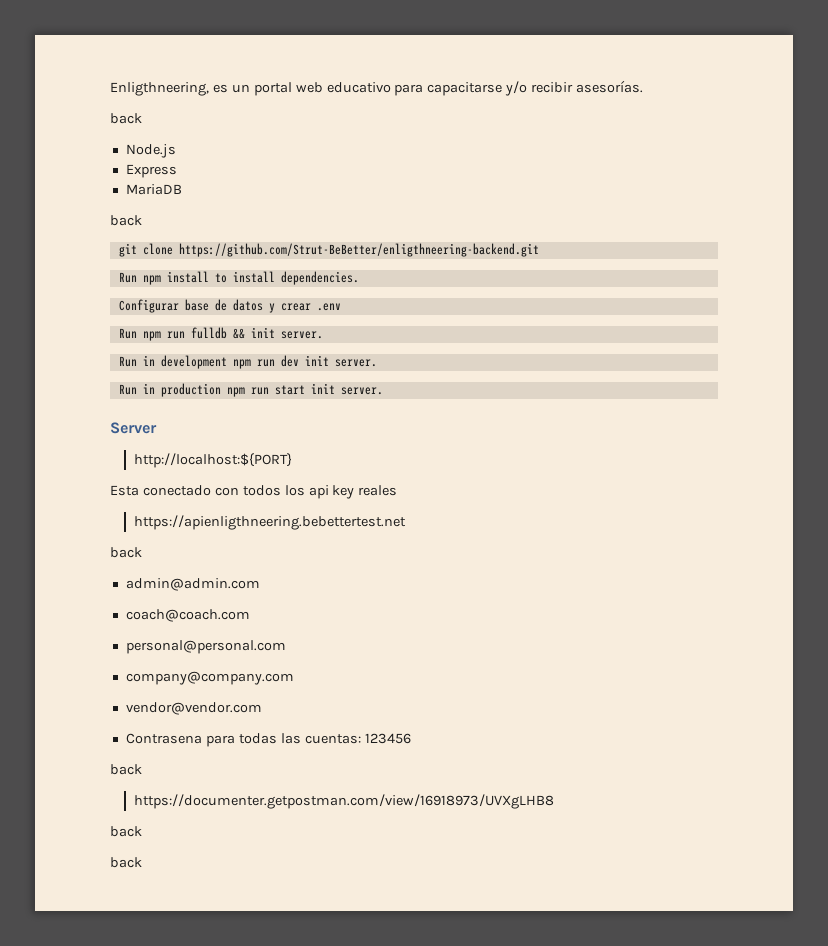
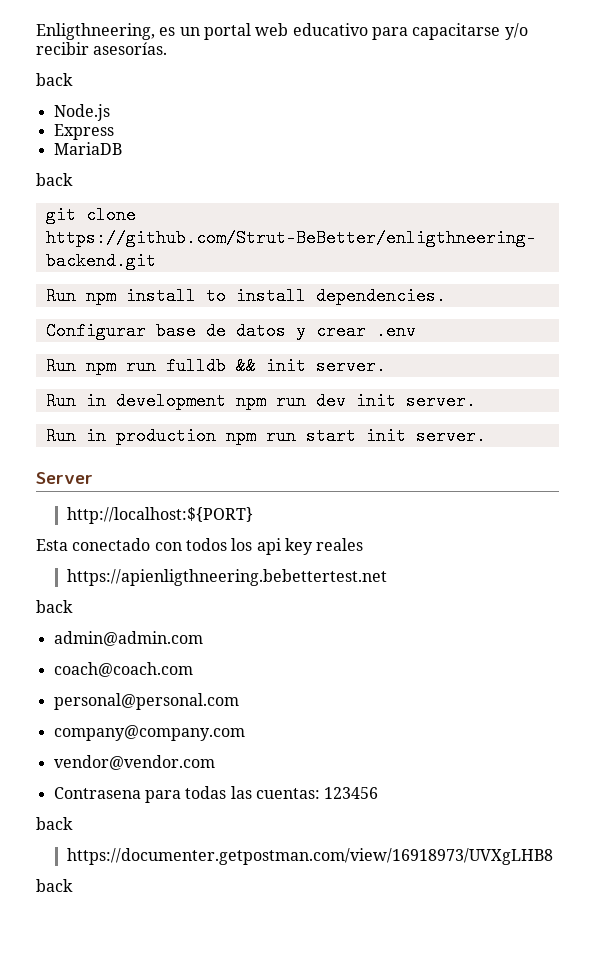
[110,857,142,868] // back -> (73, 885) none

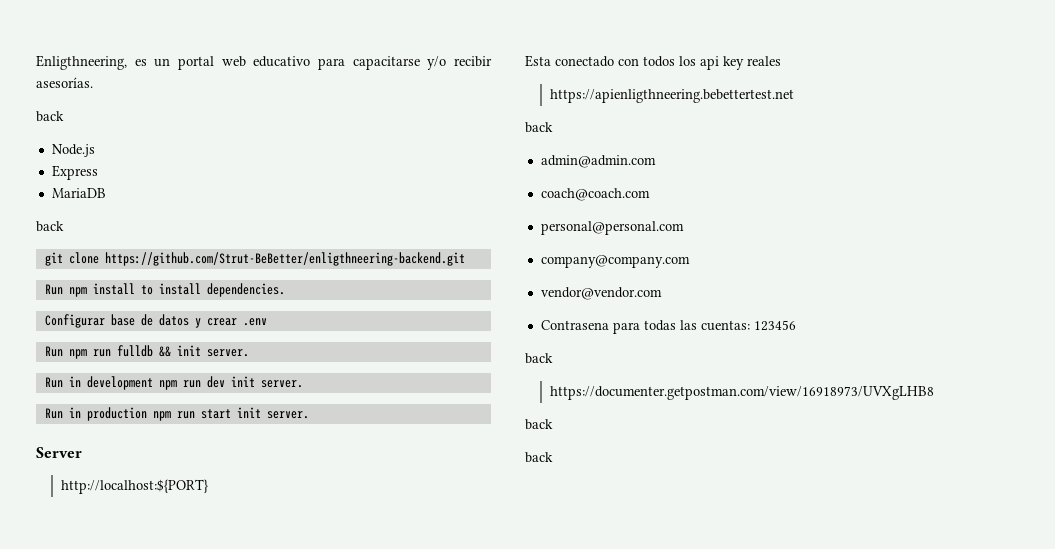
(73, 885) none -> [525,452,553,463] // back

